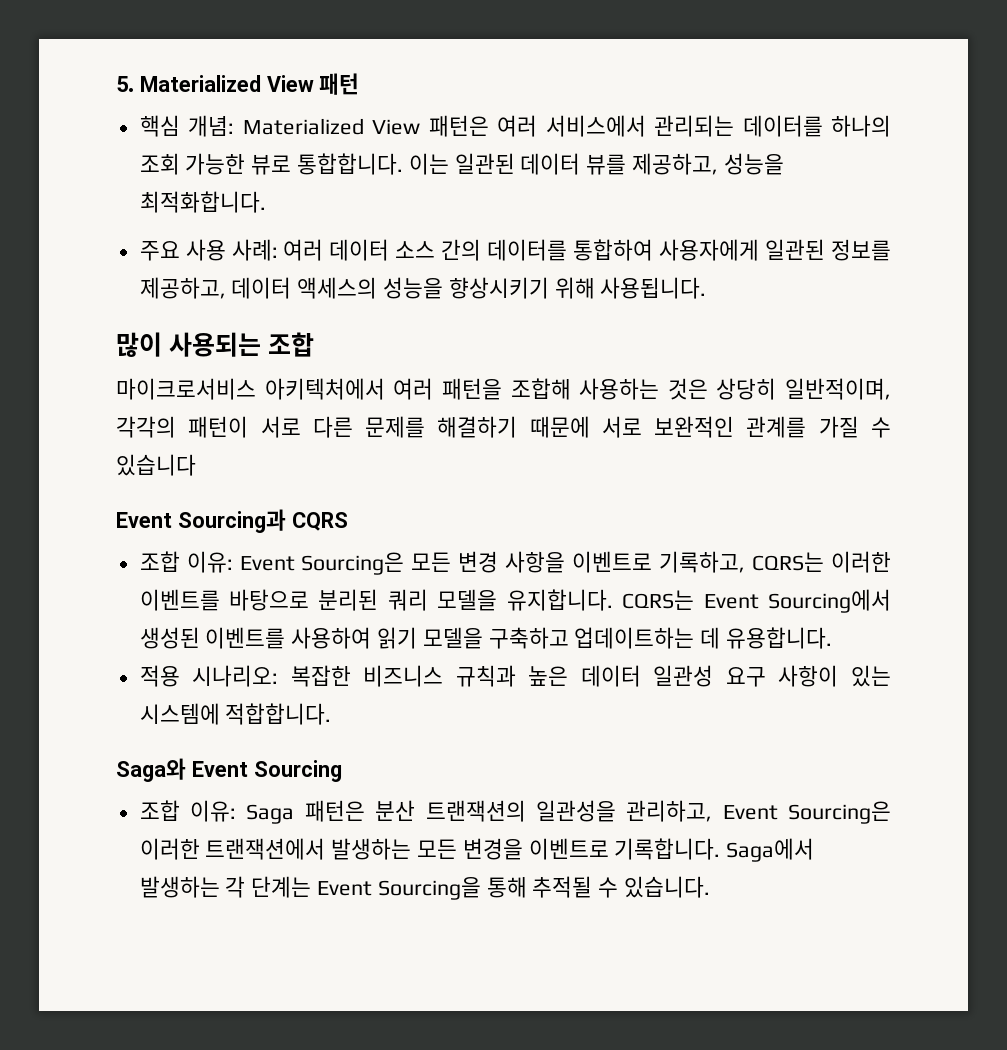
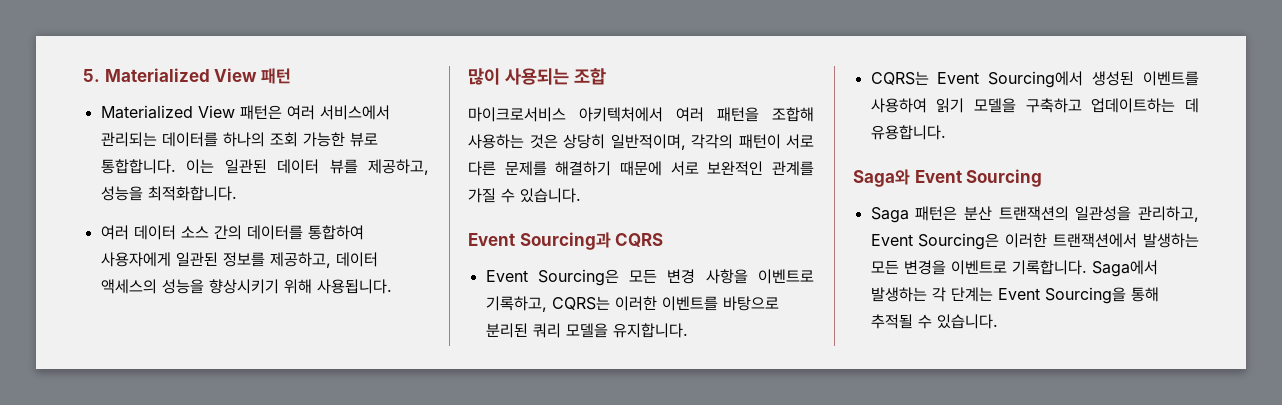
[139,115,235,137] 핵심 개념: -> (291, 76) none
[139,239,278,261] 주요 사용 사례: -> (237, 193) none
[116,454,196,476] 있습니다 -> [520,188,581,203] 있습니다.
[139,551,233,573] 조합 이유: -> (664, 240) none
(613, 600) none -> (688, 330) //
[139,665,891,687] [139,703,332,725] // 적용 시나리오: 복잡한 비즈니스 규칙과 높은 데이터 일관성 요구 사항이 있는 시스템에 적합합니다. -> (946, 132) none
[139,800,237,822] 조합 이유: -> (1043, 178) none

